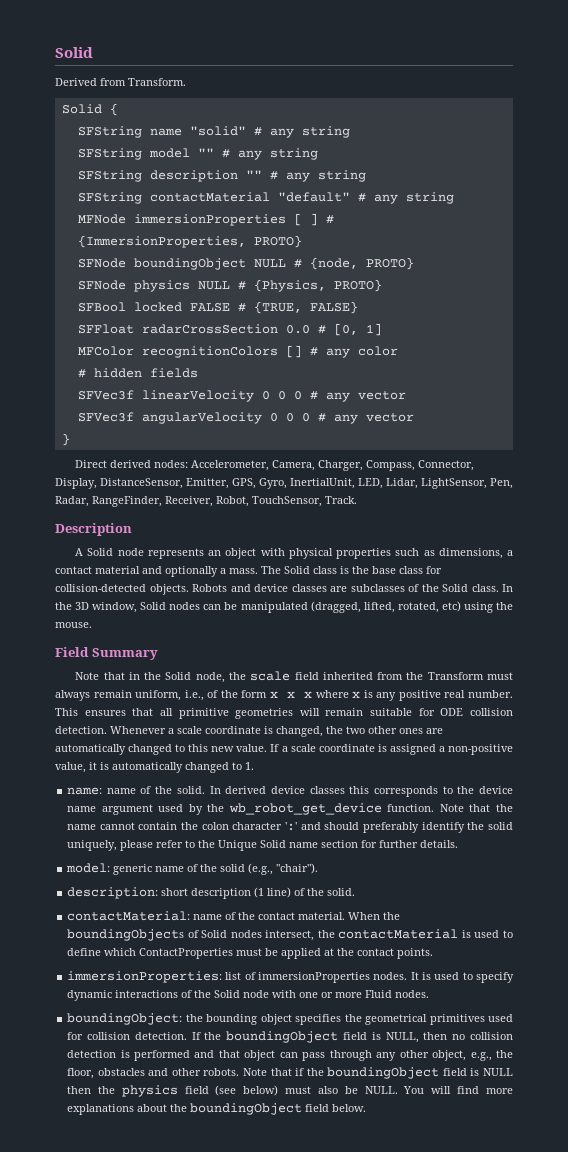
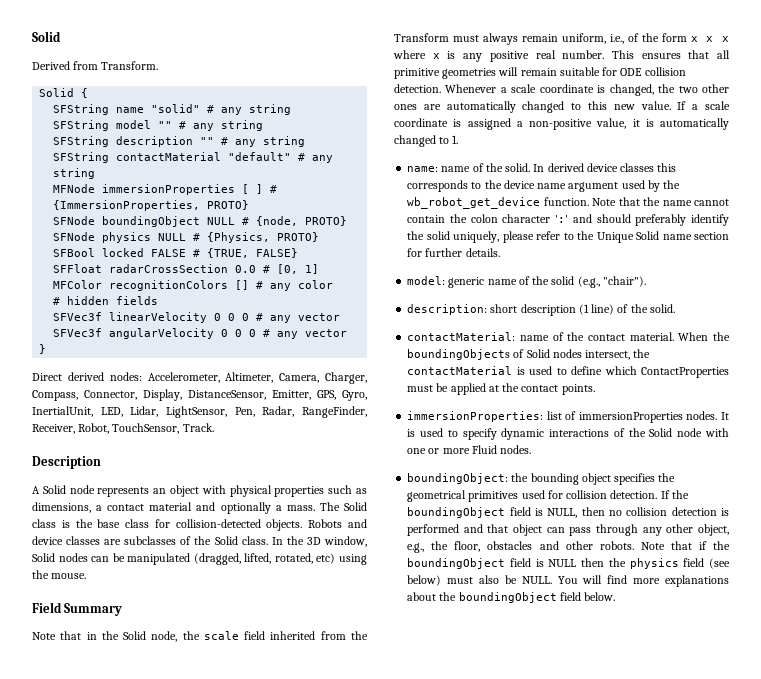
(270, 465) none -> [225,372,274,383] Altimeter,

